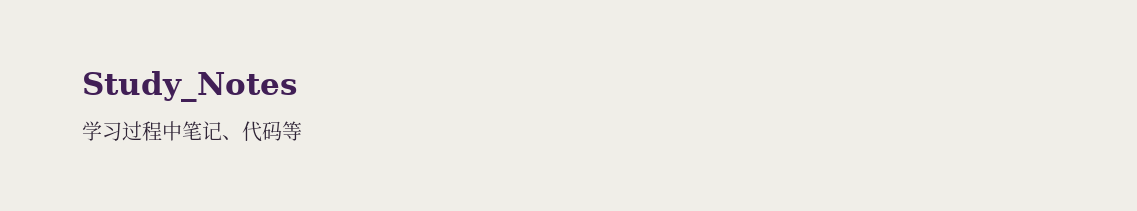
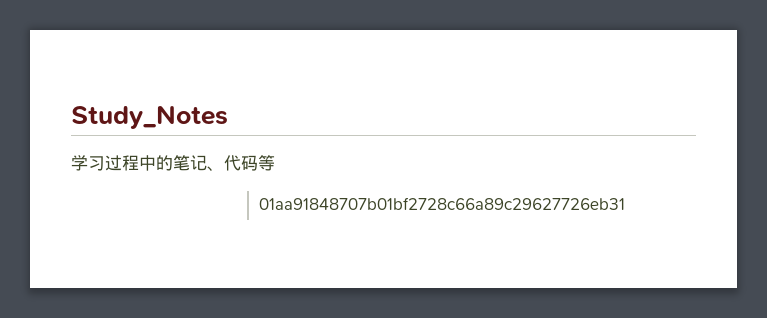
(182, 131) none -> [156,155,173,171] 的
(302, 131) none -> [258,197,625,210] // 01aa91848707b01bf2728c66a89c29627726eb31

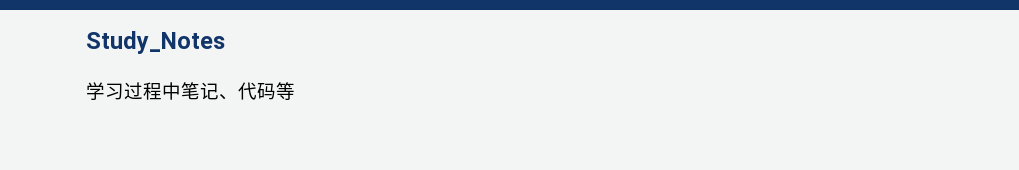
[156,155,173,171] 的 -> (181, 91) none
[258,197,625,210] // 01aa91848707b01bf2728c66a89c29627726eb31 -> (295, 91) none

